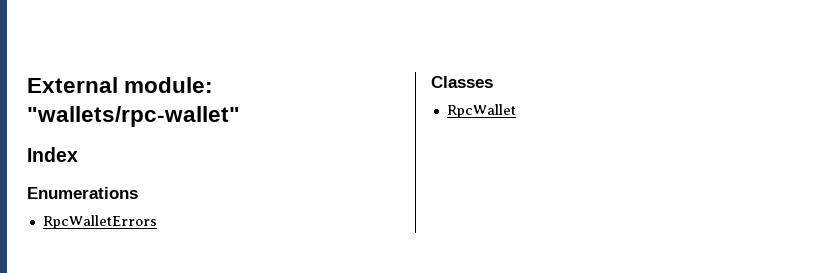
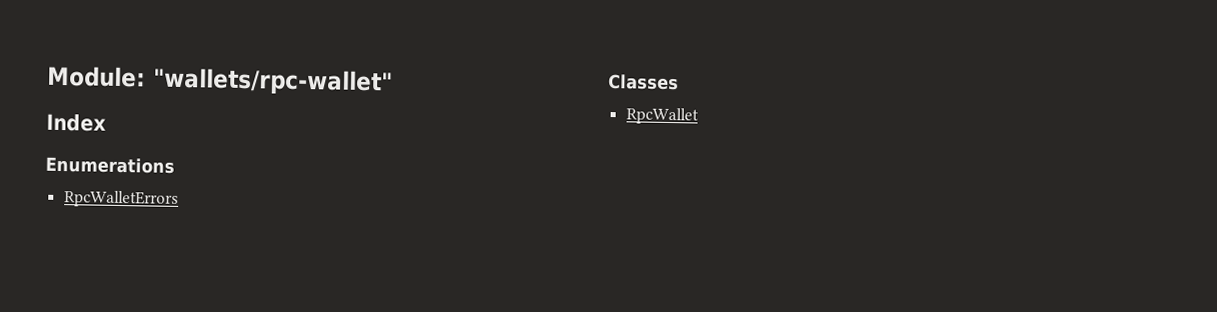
[27,77,214,93] External module: -> [47,65,146,88] Module:

